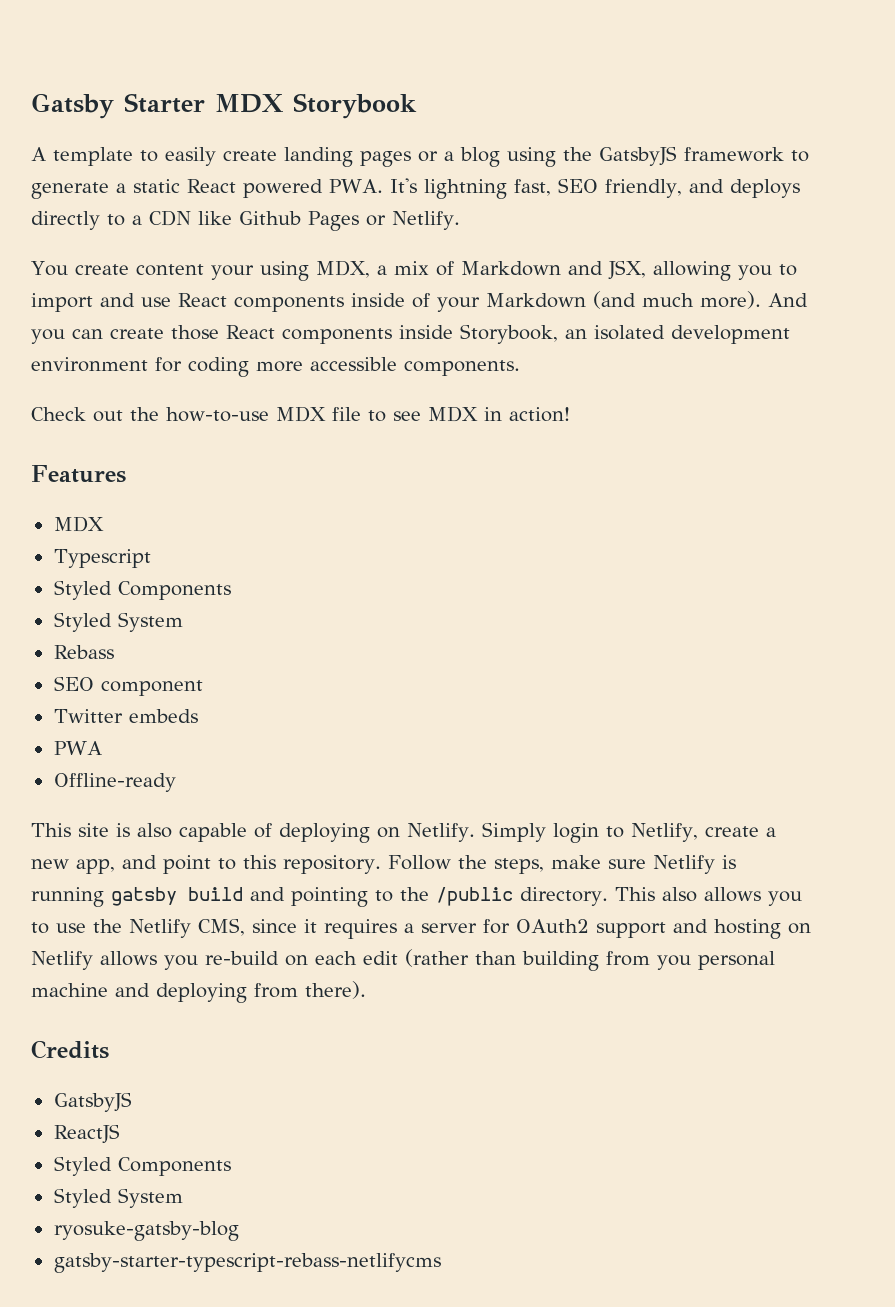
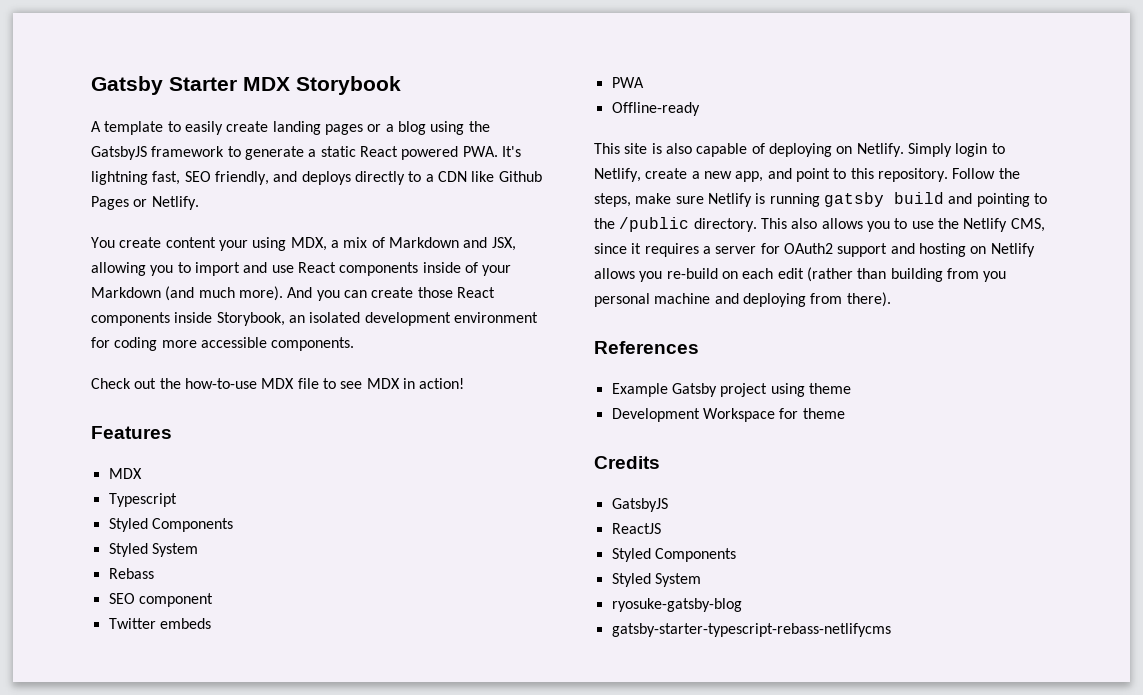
(366, 990) none -> [594,341,699,354] [611,383,851,397] [611,408,845,422] // References // Example Gatsby project using theme // Development Workspace for theme

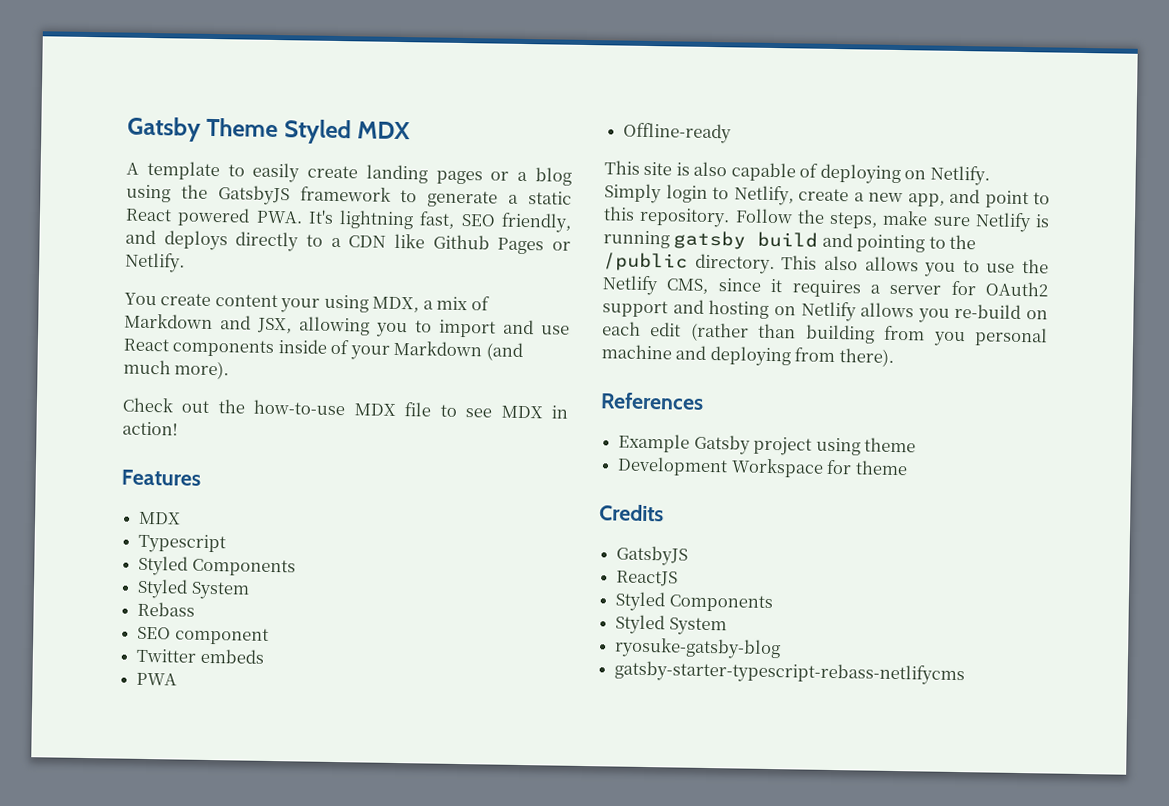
[91,76,401,95] Gatsby Starter MDX Storybook -> [127,116,412,145] Gatsby Theme Styled MDX
[287,287,495,301] [91,312,538,326] [91,337,355,351] And you can create those React components inside Storybook, an isolated development environment for coding more accessible components. -> (230, 370) none

